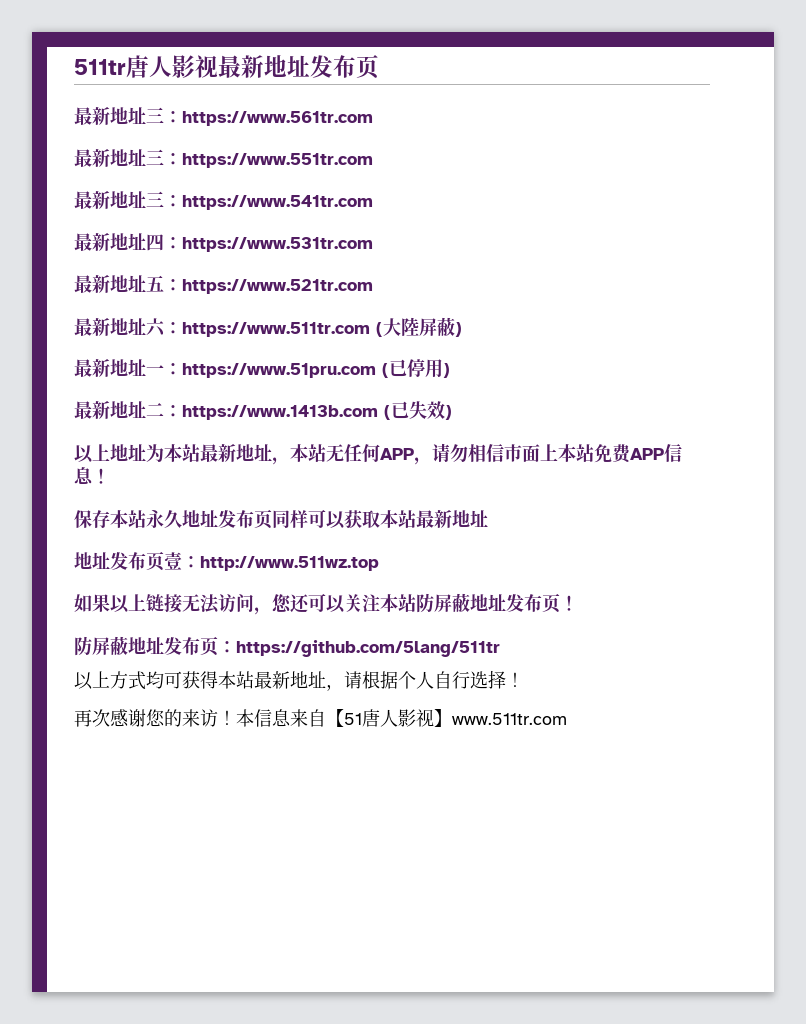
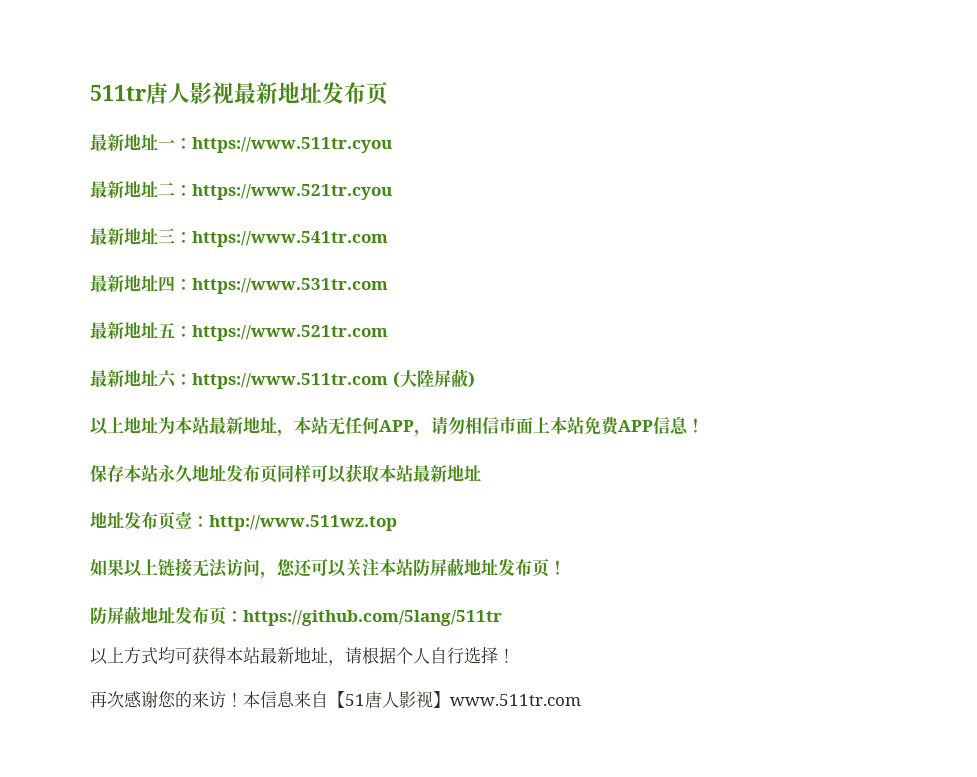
[146,107,373,126] [74,149,373,168] 三：https://www.561tr.com // 最新地址三：https://www.551tr.com -> [158,137,392,153] [90,181,392,200] 一：https://www.511tr.cyou // 最新地址二：https://www.521tr.cyou
[74,359,450,378] [74,401,452,420] // 最新地址一：https://www.51pru.com (已停用) // 最新地址二：https://www.1413b.com (已失效) -> (475, 379) none

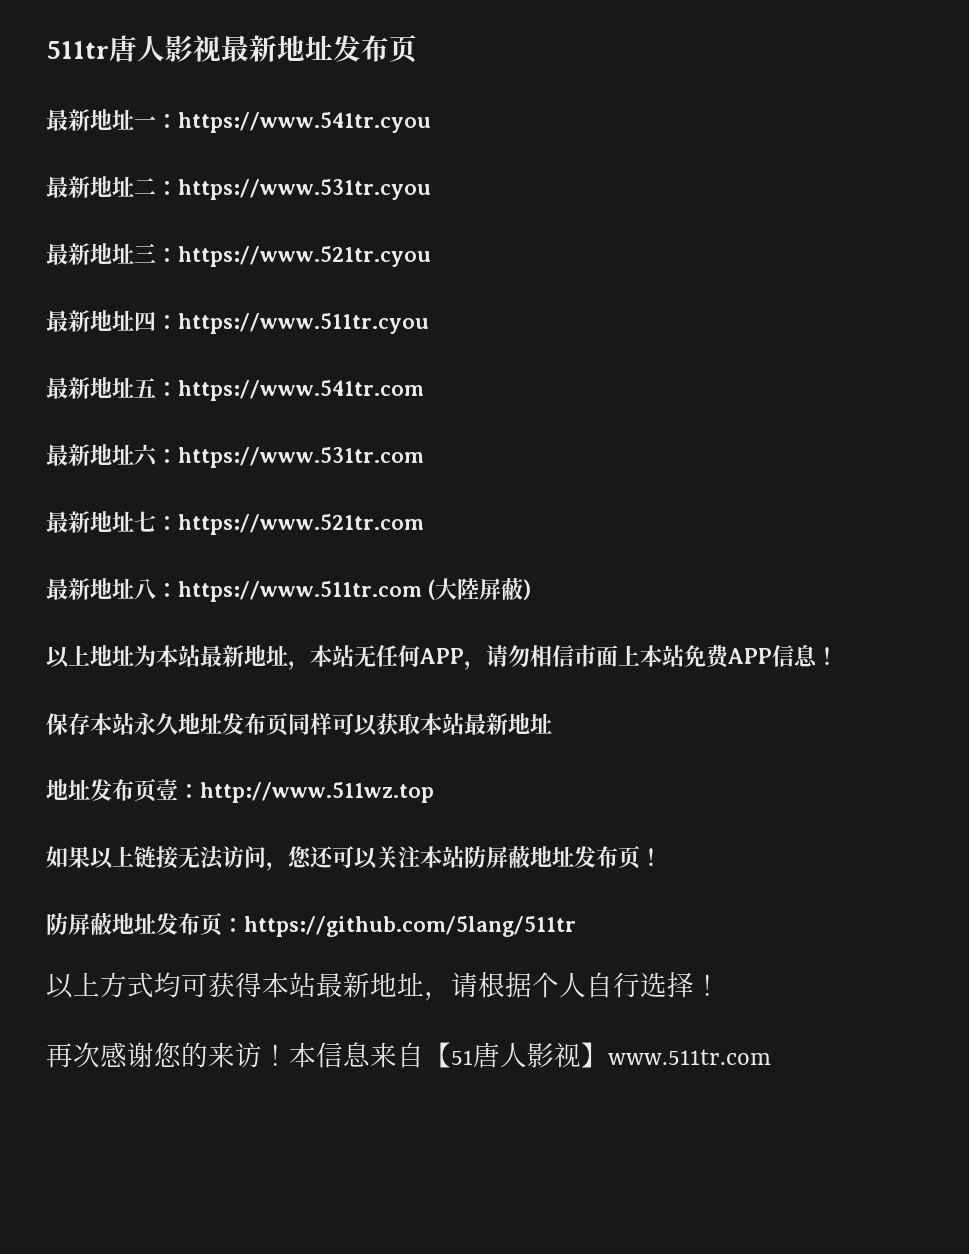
[192,137,392,153] https://www.511tr.cyou -> [178,112,431,133] https://www.541tr.cyou
[192,184,392,200] https://www.521tr.cyou -> [178,179,431,200] https://www.531tr.cyou
[192,231,388,247] https://www.541tr.com -> [178,246,431,267] https://www.521tr.cyou
[192,278,388,294] https://www.531tr.com -> [178,313,429,334] https://www.511tr.cyou
(192, 331) none -> [178,380,424,401] [46,444,424,468] [46,511,178,533] https://www.541tr.com // 最新地址六：https://www.531tr.com // 最新地址七：
[158,370,177,388] 六 -> [134,578,156,600] 八

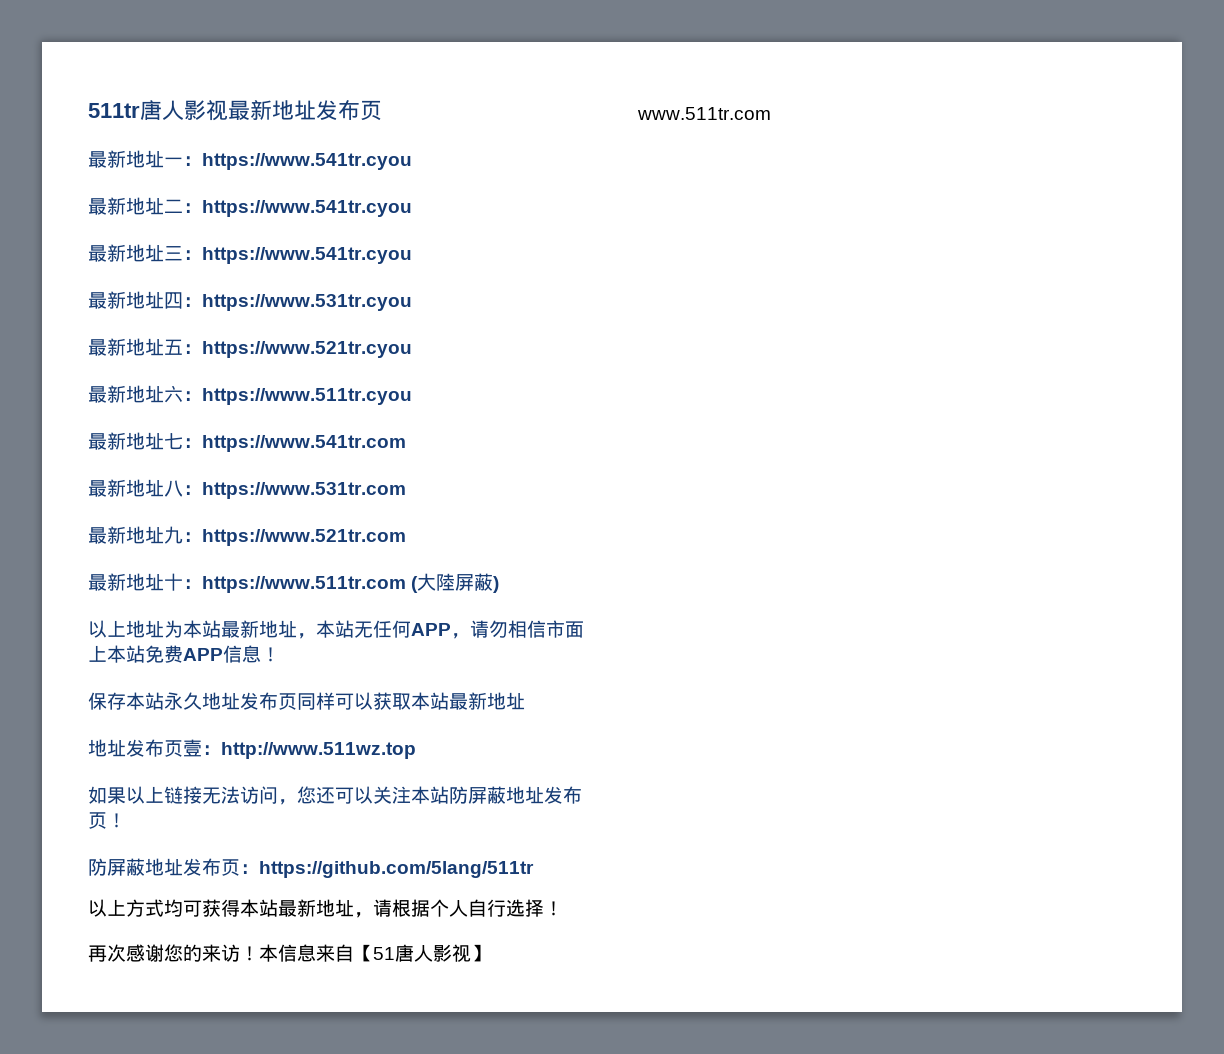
[178,179,431,200] https://www.531tr.cyou -> [202,200,412,217] https://www.541tr.cyou
[178,246,431,267] https://www.521tr.cyou -> [202,247,412,264] https://www.541tr.cyou
[178,313,429,334] https://www.511tr.cyou -> [202,294,412,311] https://www.531tr.cyou
[178,380,424,401] https://www.541tr.com -> [202,341,412,358] https://www.521tr.cyou
[178,447,424,468] https://www.531tr.com -> [202,388,412,405] https://www.511tr.cyou
(178, 523) none -> [202,435,406,452] [88,479,406,499] [88,526,202,544] https://www.541tr.com // 最新地址八：https://www.531tr.com // 最新地址九：
[134,578,156,600] 八 -> [164,573,183,591] 十

